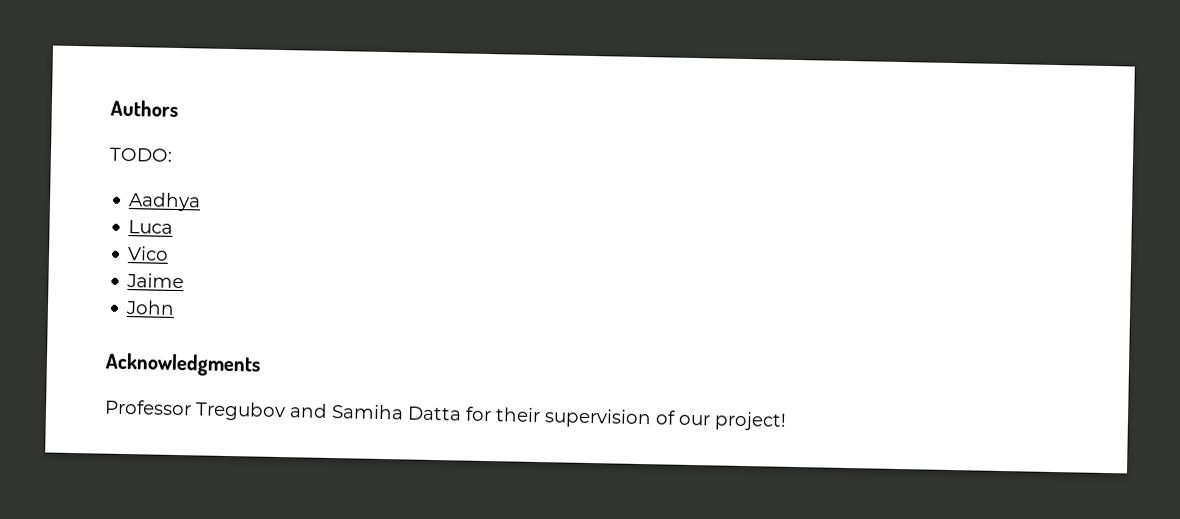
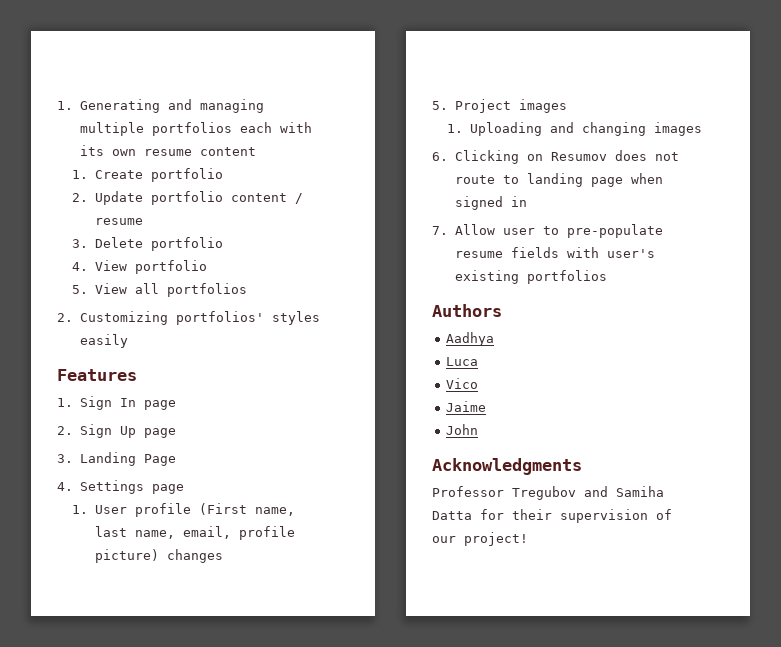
(110, 108) none -> [57,99,264,113] [79,122,312,136] [79,145,256,156] [72,168,223,182] [72,191,303,205] [94,218,143,225] [72,237,223,251] [72,260,207,274] [72,283,247,297] [57,311,320,325] [79,334,128,348] [57,369,137,381] [57,396,176,410] [57,424,176,438] [57,452,176,466] [57,480,184,494] [72,503,295,517] [94,526,295,540] [94,549,223,563] [432,99,567,113] [447,122,702,136] [432,150,679,164] [454,173,663,187] [454,196,527,210] [432,224,663,238] [454,247,655,258] [454,270,607,284] 1. Generating and managing multiple portfolios each with its own resume content // 1. Create portfolio // 2. Update portfolio content / resume // 3. Delete portfolio // 4. View portfolio // 5. View all portfolios // 2. Customizing portfolios' styles easily // Features // 1. Sign In page // 2. Sign Up page // 3. Landing Page // 4. Settings page // 1. User profile (First name, last name, email, profile picture) changes // 5. Project images // 1. Uploading and changing images // 6. Clicking on Resumov does not route to landing page when signed in // 7. Allow user to pre-populate resume fields with user's existing portfolios //
[109,147,173,162] // TODO: -> (502, 310) none

